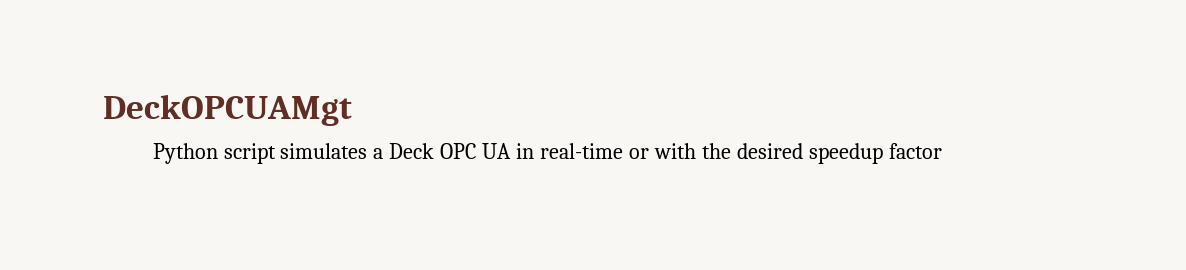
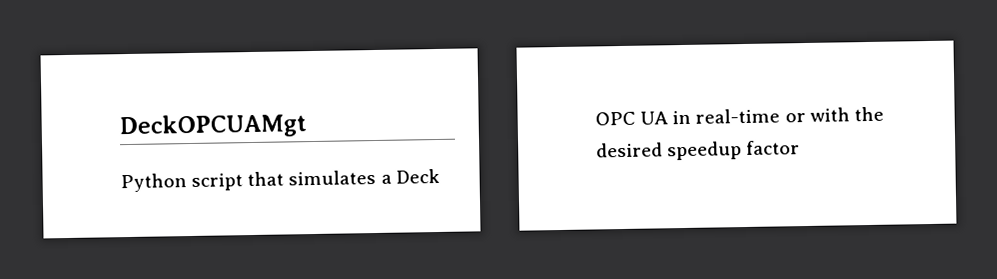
(276, 153) none -> [247,171,285,187] that

